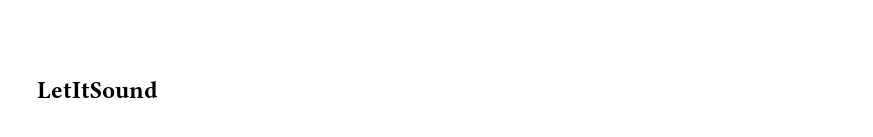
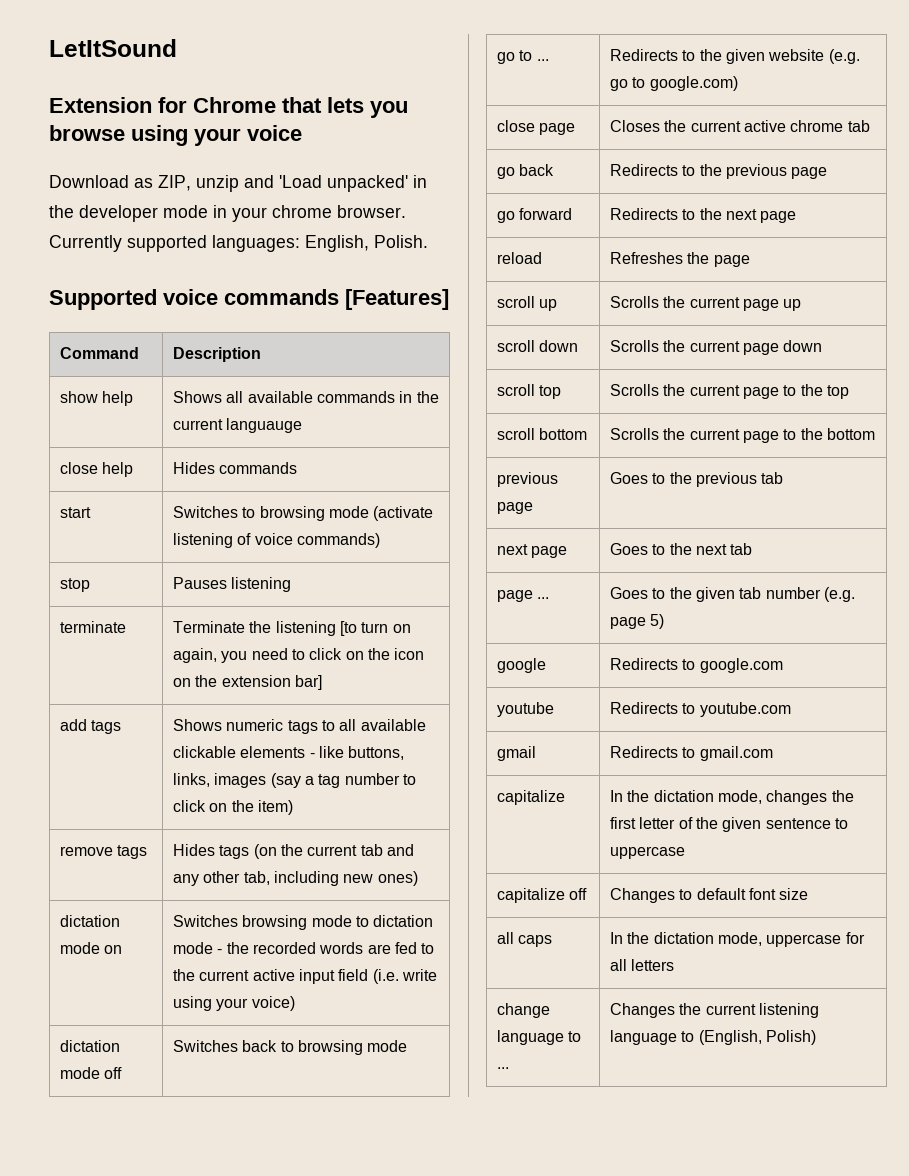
(158, 90) none -> [49,97,408,118] [49,125,302,146] [49,175,427,192] [49,205,406,222] [49,235,428,252] [49,289,449,310] [59,347,139,359] [172,347,261,362] [59,391,134,406] [172,391,439,403] [172,418,303,433] [59,462,134,477] [172,462,298,474] [59,507,91,518] [172,506,434,521] [172,533,380,548] [59,578,90,592] [172,577,292,592] [59,621,126,633] [172,621,411,636] [172,648,425,663] [172,675,322,690] [59,719,122,734] [172,719,426,734] [172,746,405,760] [172,773,416,788] [172,800,293,815] [59,845,148,859] [172,844,414,859] [172,871,418,886] [59,915,120,927] [59,942,123,954] [172,915,434,930] [172,942,435,954] [172,969,437,984] [172,996,295,1011] [59,1040,120,1052] [59,1067,123,1079] [172,1040,408,1055] [496,50,549,64] [609,49,860,64] [609,76,738,91] [496,120,576,135] [609,120,870,132] [496,164,555,179] [609,164,828,179] [496,208,573,223] [609,208,797,223] [496,252,542,264] [609,252,750,267] [496,296,558,311] [609,296,802,311] [496,340,579,352] [609,340,823,355] [496,384,562,399] [609,384,849,399] [496,428,588,440] [609,428,875,443] [496,472,558,487] [496,502,533,514] [609,472,784,487] [496,544,568,558] [609,543,753,555] [496,590,550,602] [609,587,855,602] [609,614,665,629] [496,658,546,673] [609,658,783,673] [496,702,554,717] [609,702,791,717] [496,746,536,761] [609,746,773,761] [496,790,565,805] [609,790,854,805] [609,817,848,832] [609,846,685,859] [496,888,588,903] [609,888,809,903] [496,932,553,947] [609,932,865,947] [609,959,675,971] [496,1003,550,1018] [496,1030,582,1045] [496,1067,509,1069] [609,1003,819,1018] [609,1030,816,1045] // Extension for Chrome that lets you browse using your voice // Download as ZIP, unzip and 'Load unpacked' in the developer mode in your chrome browser. Currently supported languages: English, Polish. // Supported voice commands [Features] // Command | Description // show help | Shows all available commands in the current languauge // close help | Hides commands // start | Switches to browsing mode (activate listening of voice commands) // stop | Pauses listening // terminate | Terminate the listening [to turn on again, you need to click on the icon on the extension bar] // add tags | Shows numeric tags to all available clickable elements - like buttons, links, images (say a tag number to click on the item) // remove tags | Hides tags (on the current tab and any other tab, including new ones) // dictation mode on | Switches browsing mode to dictation mode - the recorded words are fed to the current active input field (i.e. write using your voice) // dictation mode off | Switches back to browsing mode // go to ... | Redirects to the given website (e.g. go to google.com) // close page | Closes the current active chrome tab // go back | Redirects to the previous page // go forward | Redirects to the next page // reload | Refreshes the page // scroll up | Scrolls the current page up // scroll down | Scrolls the current page down // scroll top | Scrolls the current page to the top // scroll bottom | Scrolls the current page to the bottom // previous page | Goes to the previous tab // next page | Goes to the next tab // page ... | Goes to the given tab number (e.g. page 5) // google | Redirects to google.com // youtube | Redirects to youtube.com // gmail | Redirects to gmail.com // capitalize | In the dictation mode, changes the first letter of the given sentence to uppercase // capitalize off | Changes to default font size // all caps | In the dictation mode, uppercase for all letters // change language to ... | Changes the current listening language to (English, Polish)

